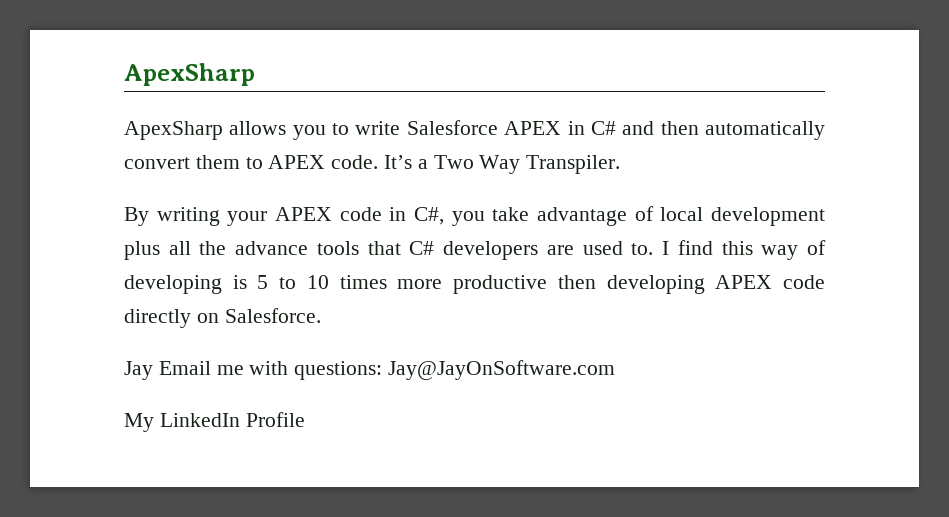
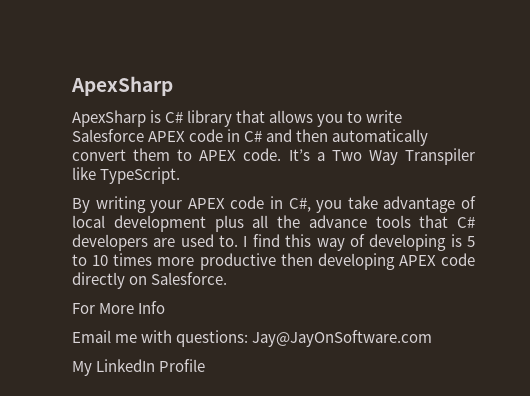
(223, 130) none -> [150,110,266,127] is C# library that
(562, 128) none -> [189,129,224,142] code
[526,155,621,174] Transpiler. -> [404,148,475,165] [72,167,181,184] Transpiler like TypeScript.
[124,361,153,380] Jay -> [72,301,166,314] For More Info //

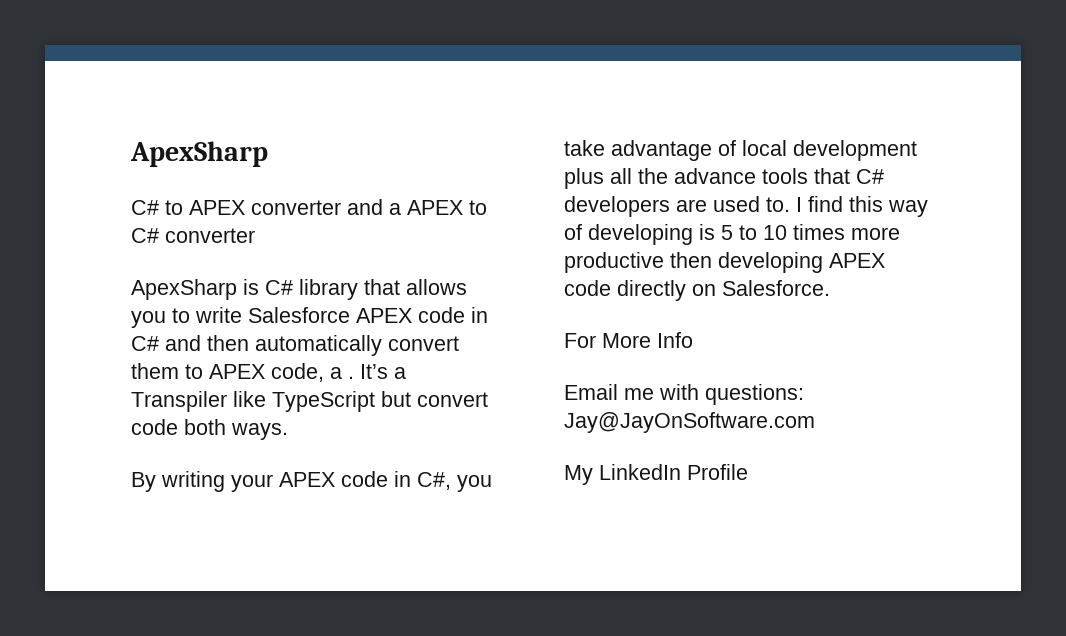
[71,76,173,96] ApexSharp -> [130,141,268,167] [131,199,487,215] [131,228,255,243] ApexSharp // C# to APEX converter and a APEX to C# converter
[243,148,475,165] [72,167,181,184] code. It’s a Two Way Transpiler like TypeScript. -> [271,363,406,382] [131,391,488,412] [131,419,288,440] code, a . It’s a Transpiler like TypeScript but convert code both ways.

